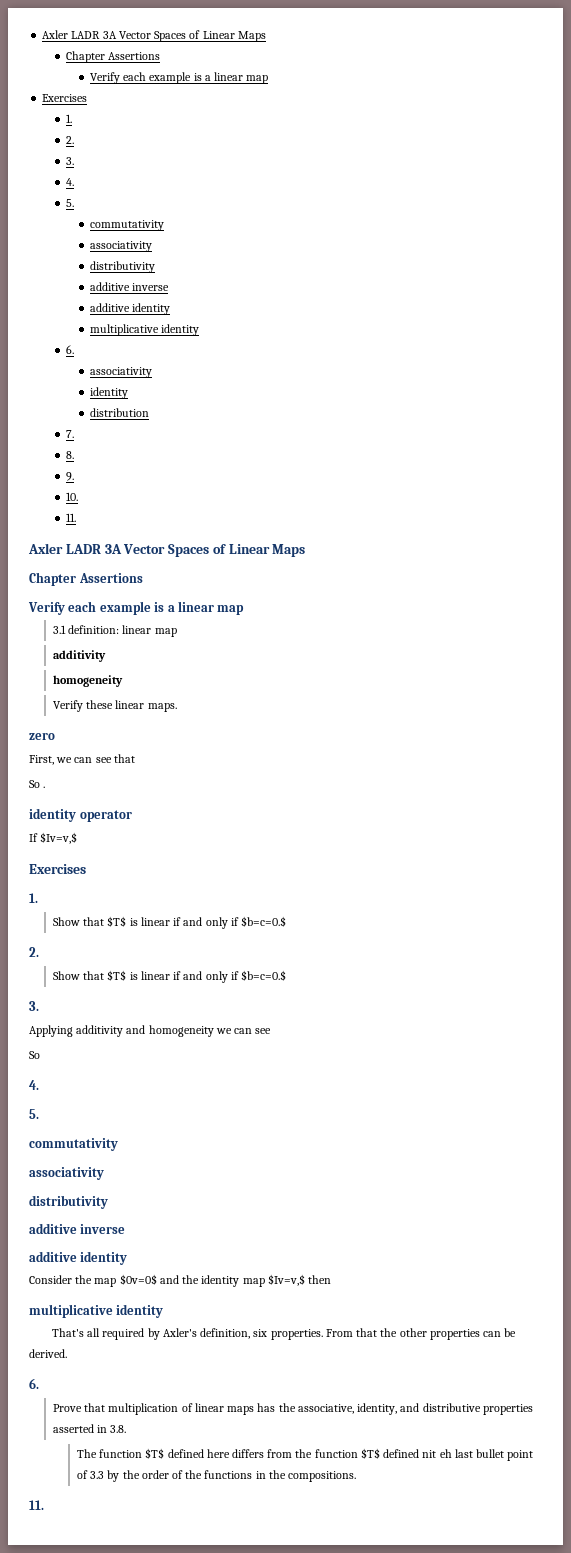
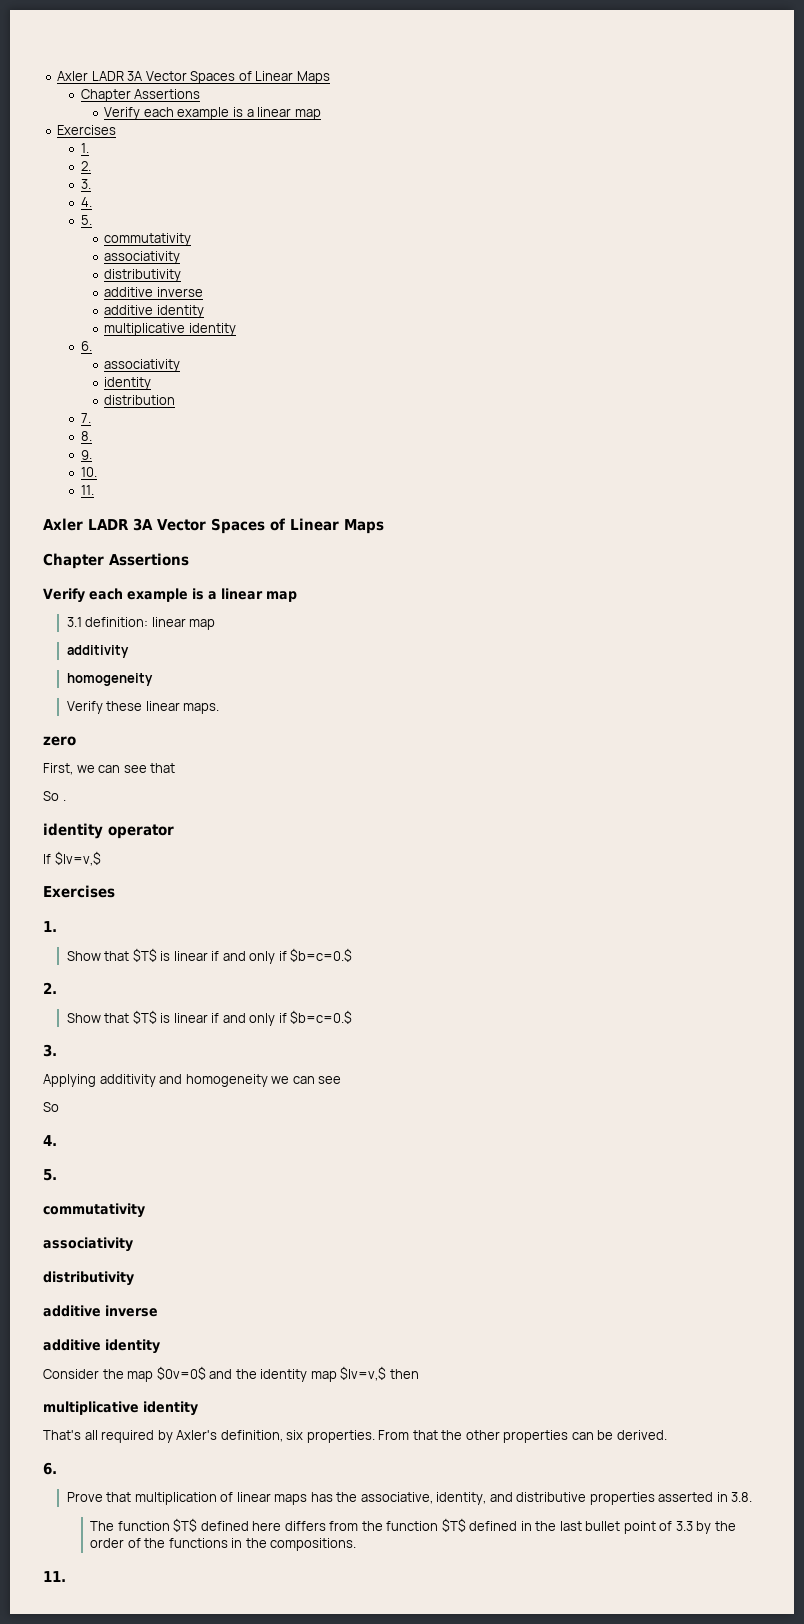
[422,1449,452,1458] nit eh -> [520,1521,557,1531] in the

